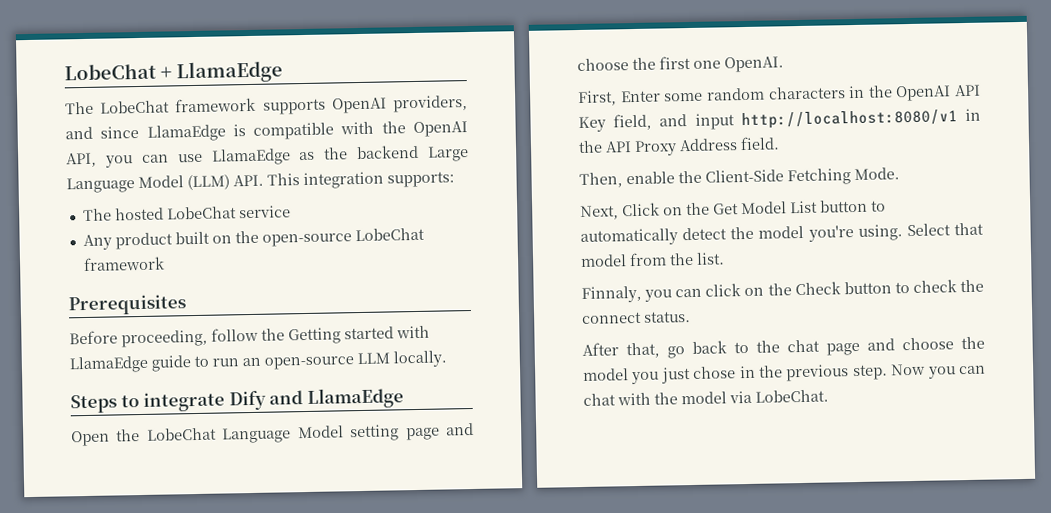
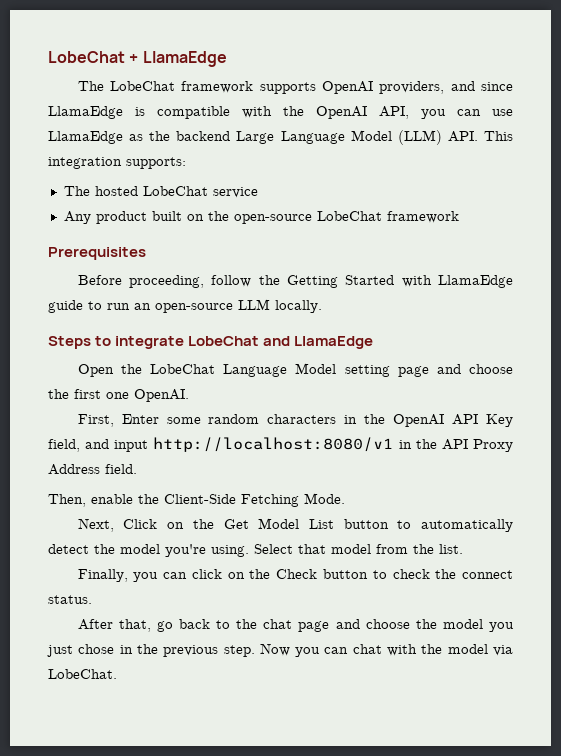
[344,326,394,340] started -> [345,275,395,285] Started
[228,390,266,411] Dify -> [188,336,260,346] LobeChat
[581,285,642,303] Finnaly, -> [77,569,128,582] Finally,

